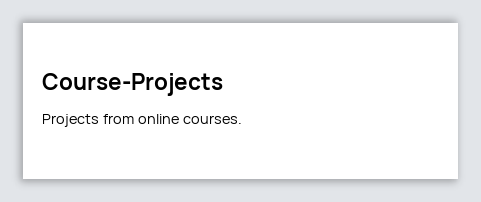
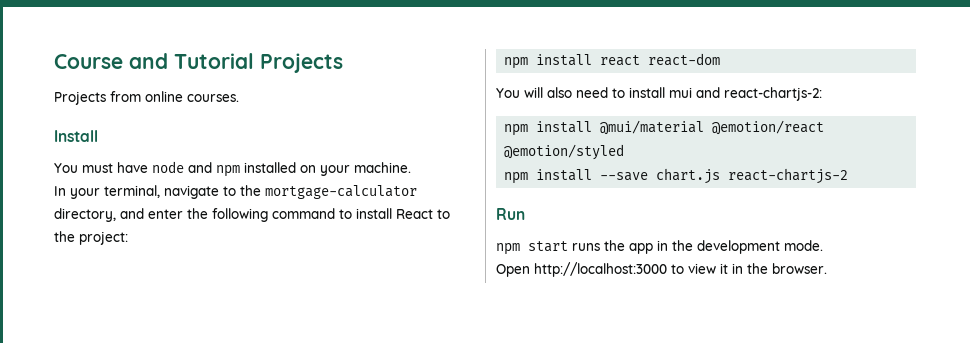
[42,73,223,96] Course-Projects -> [54,53,343,73] Course and Tutorial Projects
(242, 119) none -> [54,130,98,142] [54,161,411,177] [54,185,417,199] [54,208,450,222] [54,231,128,245] [504,53,721,69] [496,87,822,101] [504,120,825,136] [504,144,625,160] [504,168,849,184] [496,208,525,220] [496,240,823,255] [496,262,827,277] // Install // You must have node and npm installed on your machine. // In your terminal, navigate to the mortgage-calculator directory, and enter the following command to install React to the project: // npm install react react-dom // You will also need to install mui and react-chartjs-2: // npm install @mui/material @emotion/react @emotion/styled // npm install --save chart.js react-chartjs-2 // Run // npm start runs the app in the development mode. // Open http://localhost:3000 to view it in the browser.

